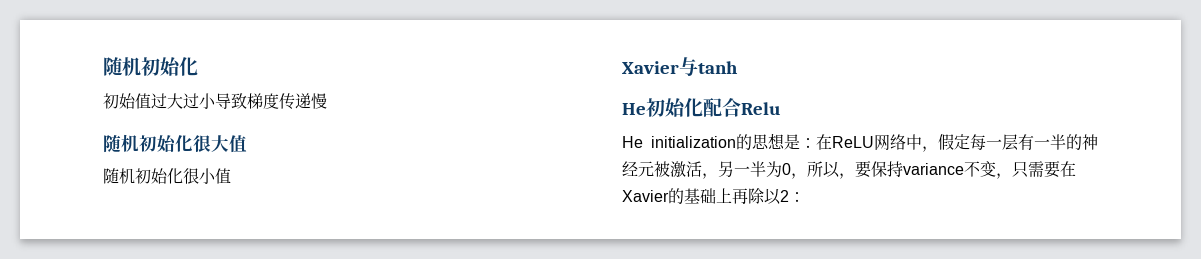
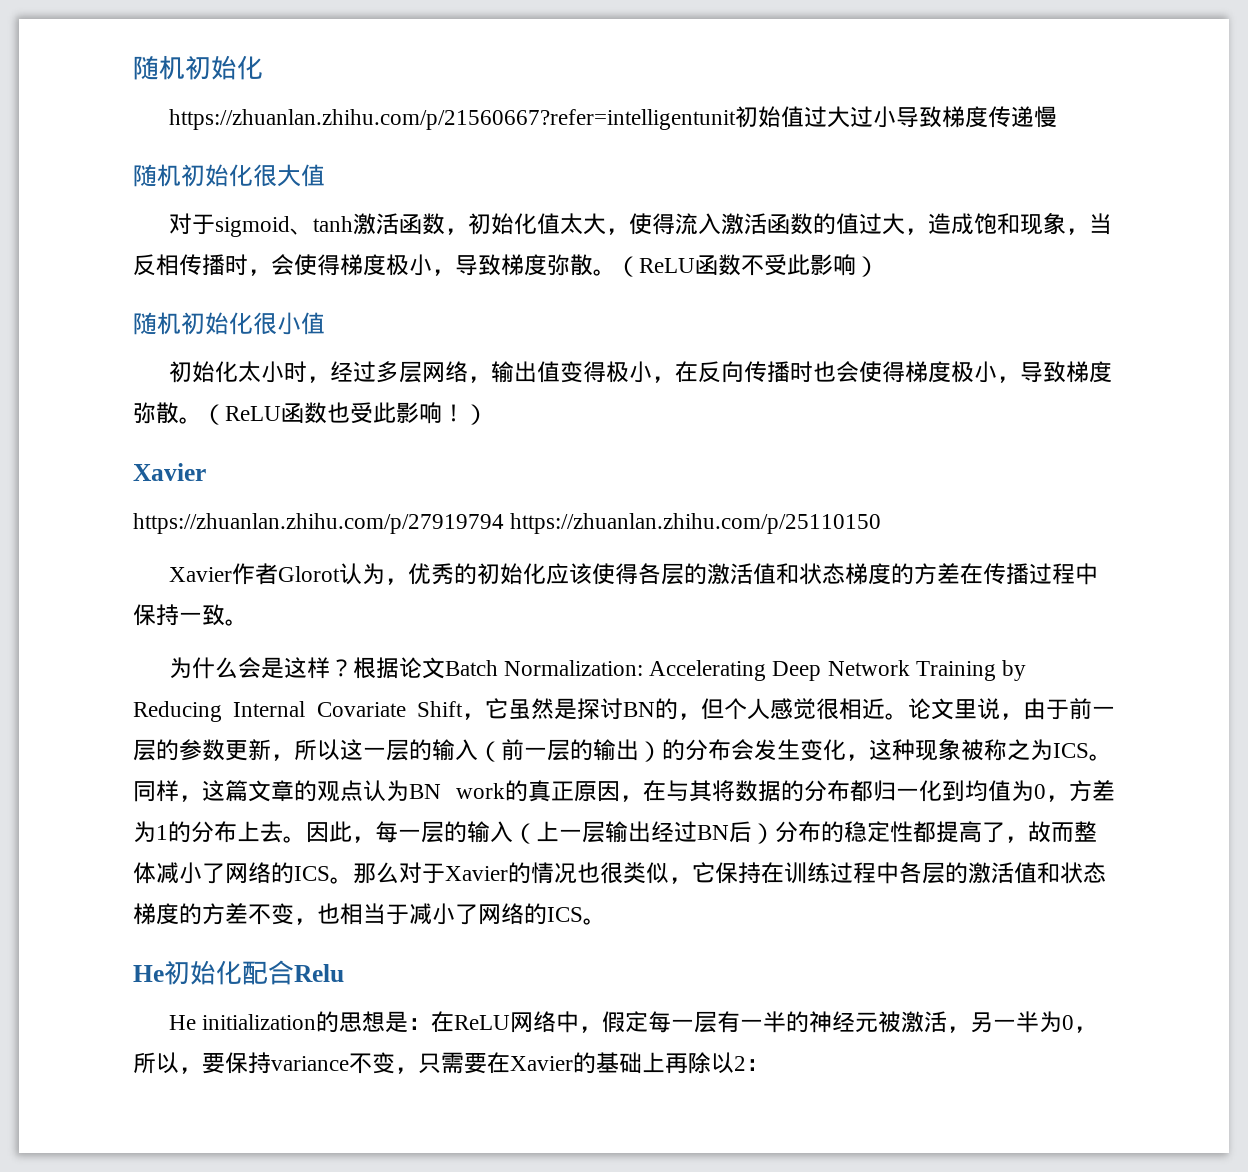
(198, 66) none -> [168,109,736,130] https://zhuanlan.zhihu.com/p/21560667?refer=intelligentunit
[103,168,231,184] [622,57,738,76] 随机初始化很小值 // Xavier与tanh -> [168,212,1112,237] [133,254,879,277] [133,312,325,335] [168,361,1112,383] [133,402,488,425] [133,463,206,481] [133,513,882,534] [168,563,1098,585] [133,604,248,626] [168,657,1027,681] [133,698,1115,722] [133,738,1112,762] [133,780,1115,802] [133,821,1097,844] [133,862,1106,884] [133,903,606,925] 对于sigmoid、tanh激活函数，初始化值太大，使得流入激活函数的值过大，造成饱和现象，当反相传播时，会使得梯度极小，导致梯度弥散。（ReLU函数不受此影响） // 随机初始化很小值 // 初始化太小时，经过多层网络，输出值变得极小，在反向传播时也会使得梯度极小，导致梯度弥散。（ReLU函数也受此影响！） // Xavier // https://zhuanlan.zhihu.com/p/27919794 https://zhuanlan.zhihu.com/p/25110150 // Xavier作者Glorot认为，优秀的初始化应该使得各层的激活值和状态梯度的方差在传播过程中保持一致。 // 为什么会是这样？根据论文Batch Normalization: Accelerating Deep Network Training by Reducing Internal Covariate Shift，它虽然是探讨BN的，但个人感觉很相近。论文里说，由于前一层的参数更新，所以这一层的输入（前一层的输出）的分布会发生变化，这种现象被称之为ICS。同样，这篇文章的观点认为BN work的真正原因，在与其将数据的分布都归一化到均值为0，方差为1的分布上去。因此，每一层的输入（上一层输出经过BN后）分布的稳定性都提高了，故而整体减小了网络的ICS。那么对于Xavier的情况也很类似，它保持在训练过程中各层的激活值和状态梯度的方差不变，也相当于减小了网络的ICS。

